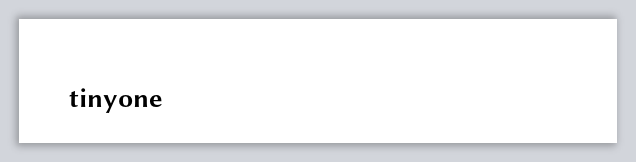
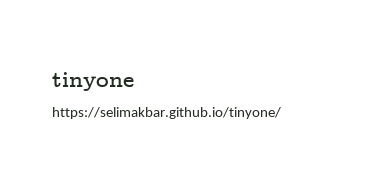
(163, 100) none -> [52,107,281,119] // https://selimakbar.github.io/tinyone/

